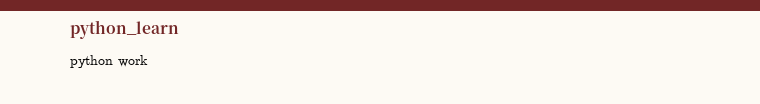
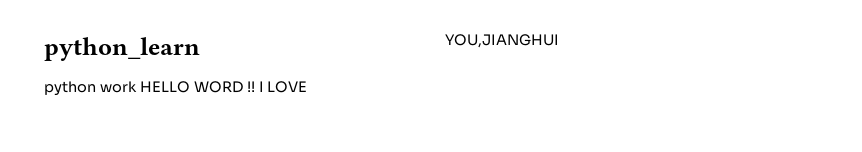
(148, 61) none -> [139,81,308,93] [445,34,559,48] HELLO WORD !! I LOVE YOU,JIANGHUI

